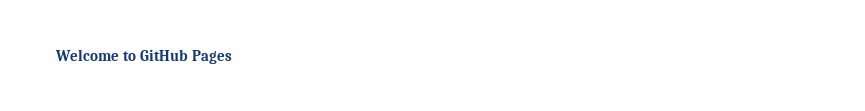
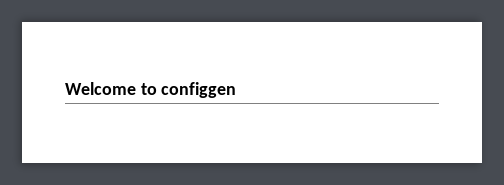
[140,49,233,64] GitHub Pages -> [161,82,237,98] configgen

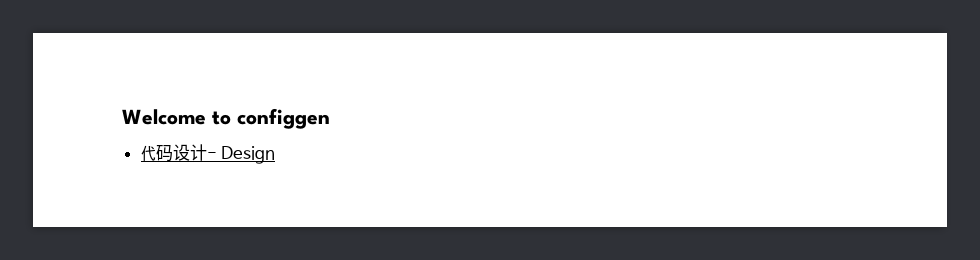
(237, 90) none -> [140,144,276,164] // 代码设计- Design

